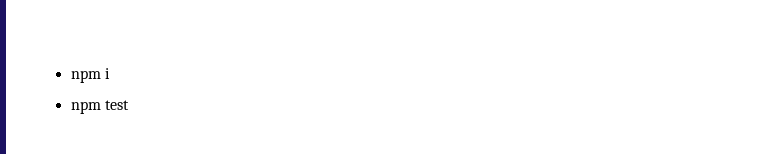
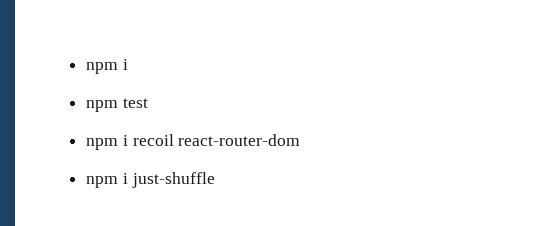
(129, 105) none -> [86,134,301,150] [86,172,215,188] // npm i recoil react-router-dom // npm i just-shuffle

